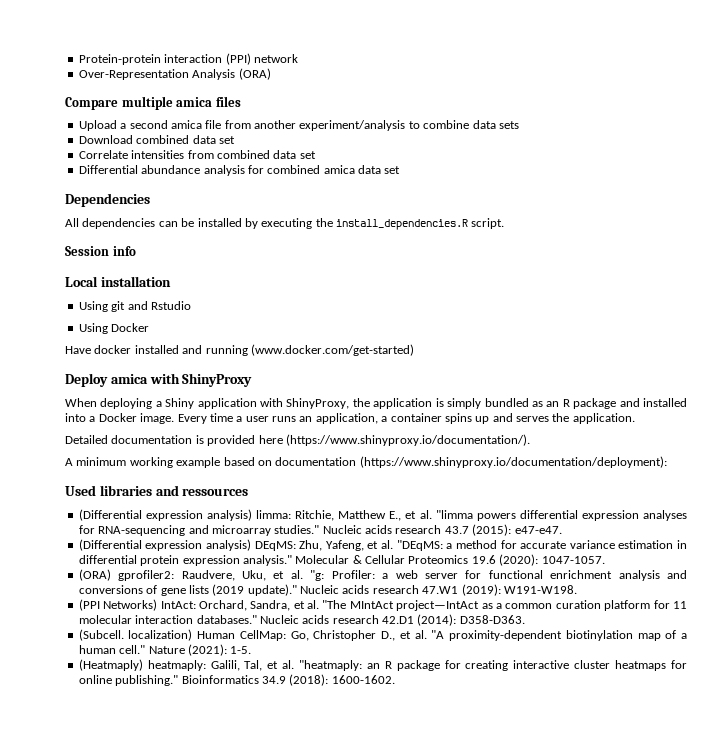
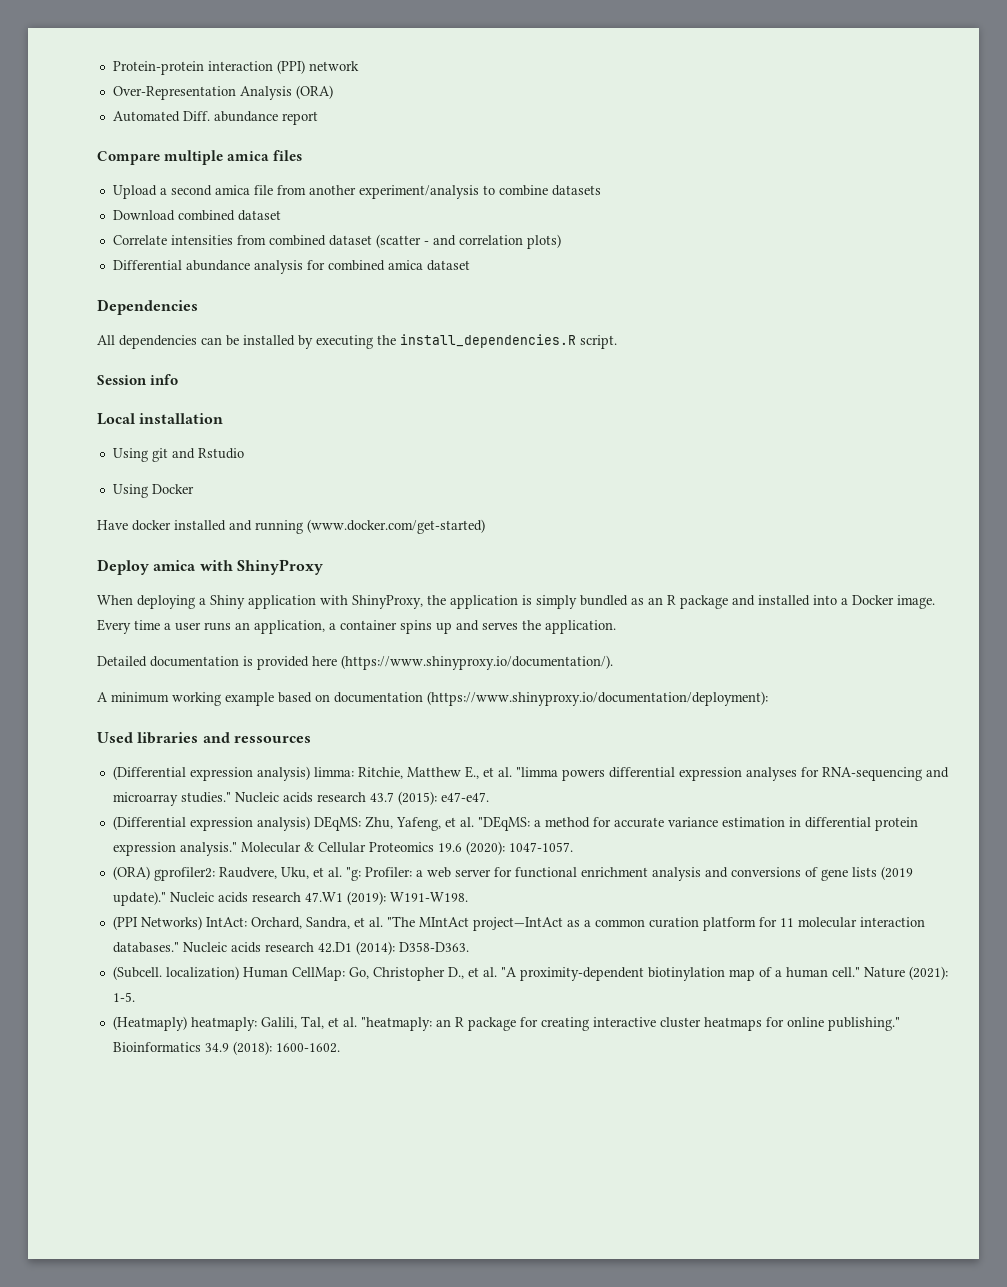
(271, 74) none -> [112,111,318,125] // Automated Diff. abundance report
[472,120,519,129] data sets -> [551,185,601,196] datasets
[192,135,235,144] data set -> [237,210,281,221] dataset
[273,150,316,159] data set -> [328,234,561,249] dataset (scatter - and correlation plots)
[358,165,401,174] data set -> [426,260,470,271] dataset

